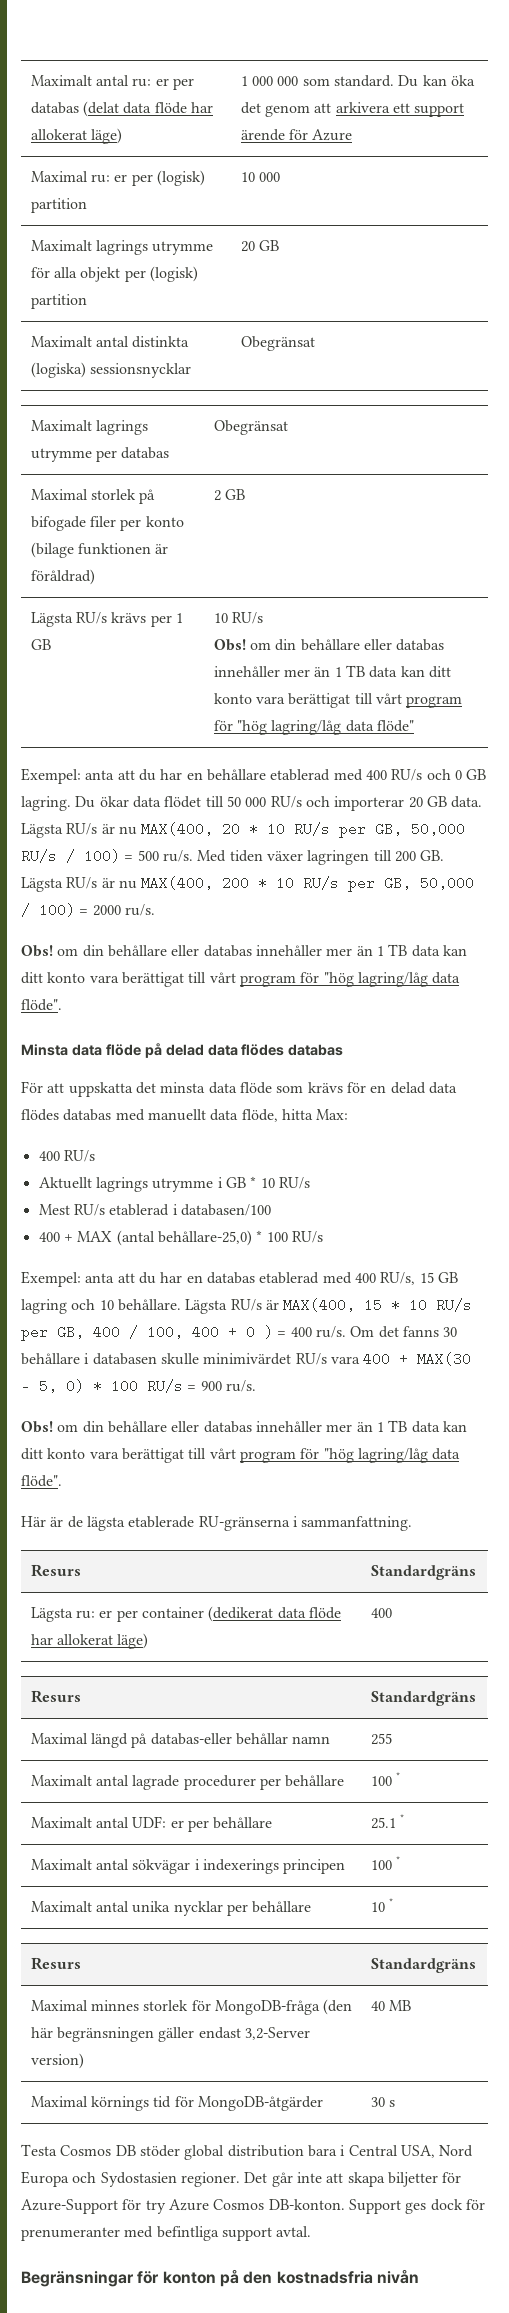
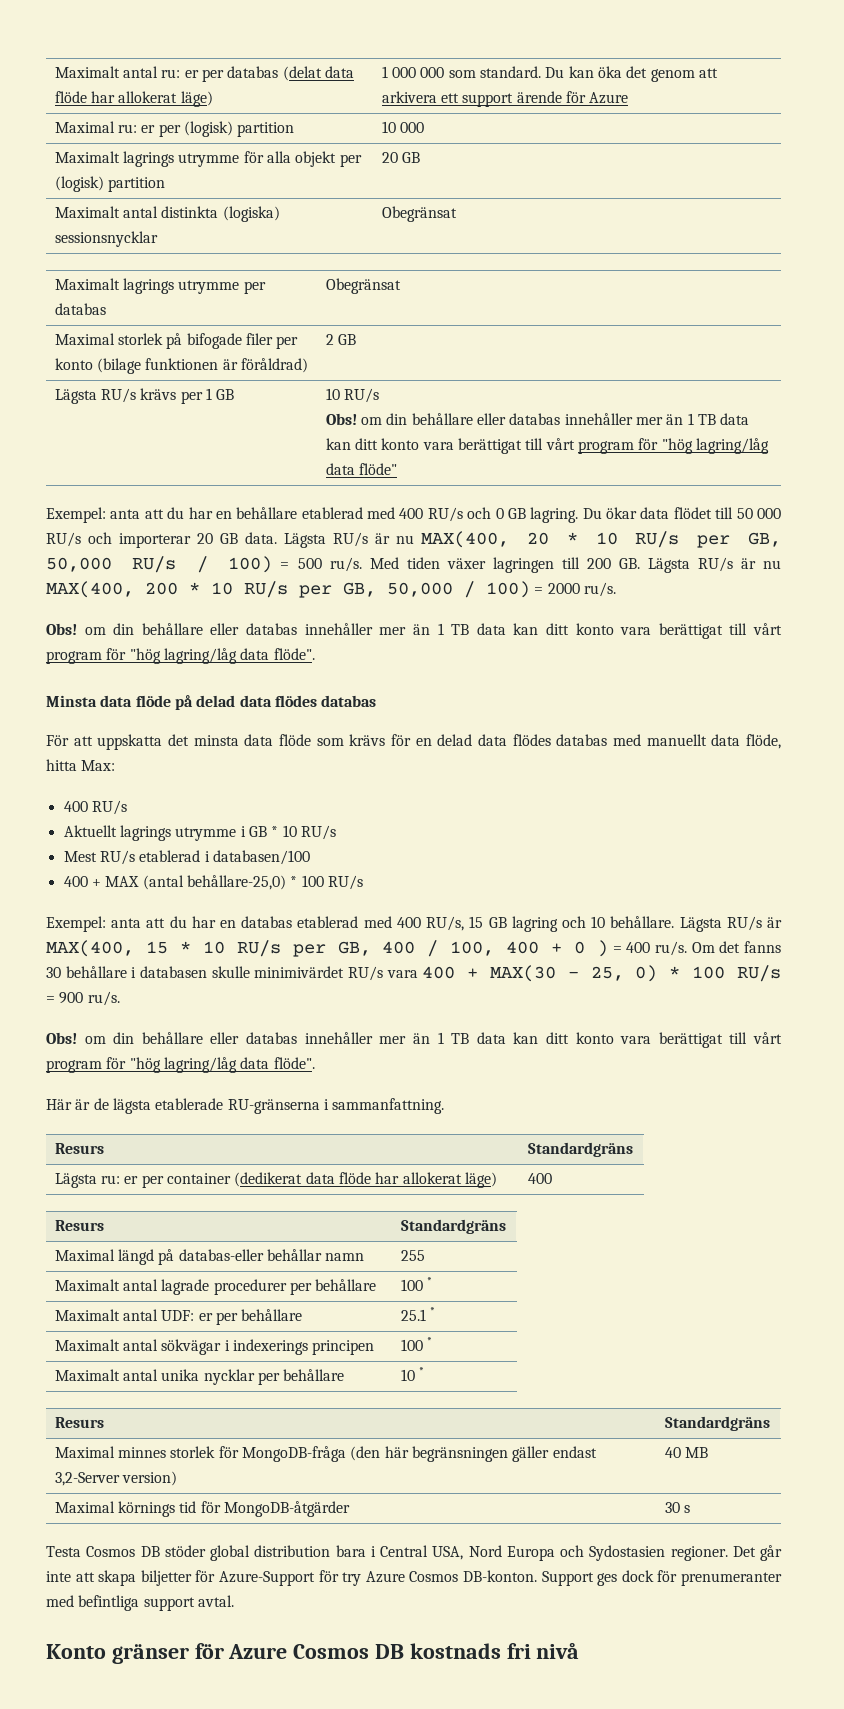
[39,1379,57,1393] 5, -> [590,966,624,981] 25,
[21,2269,419,2287] Begränsningar för konton på den kostnadsfria nivån -> [46,1642,580,1664] Konto gränser för Azure Cosmos DB kostnads fri nivå

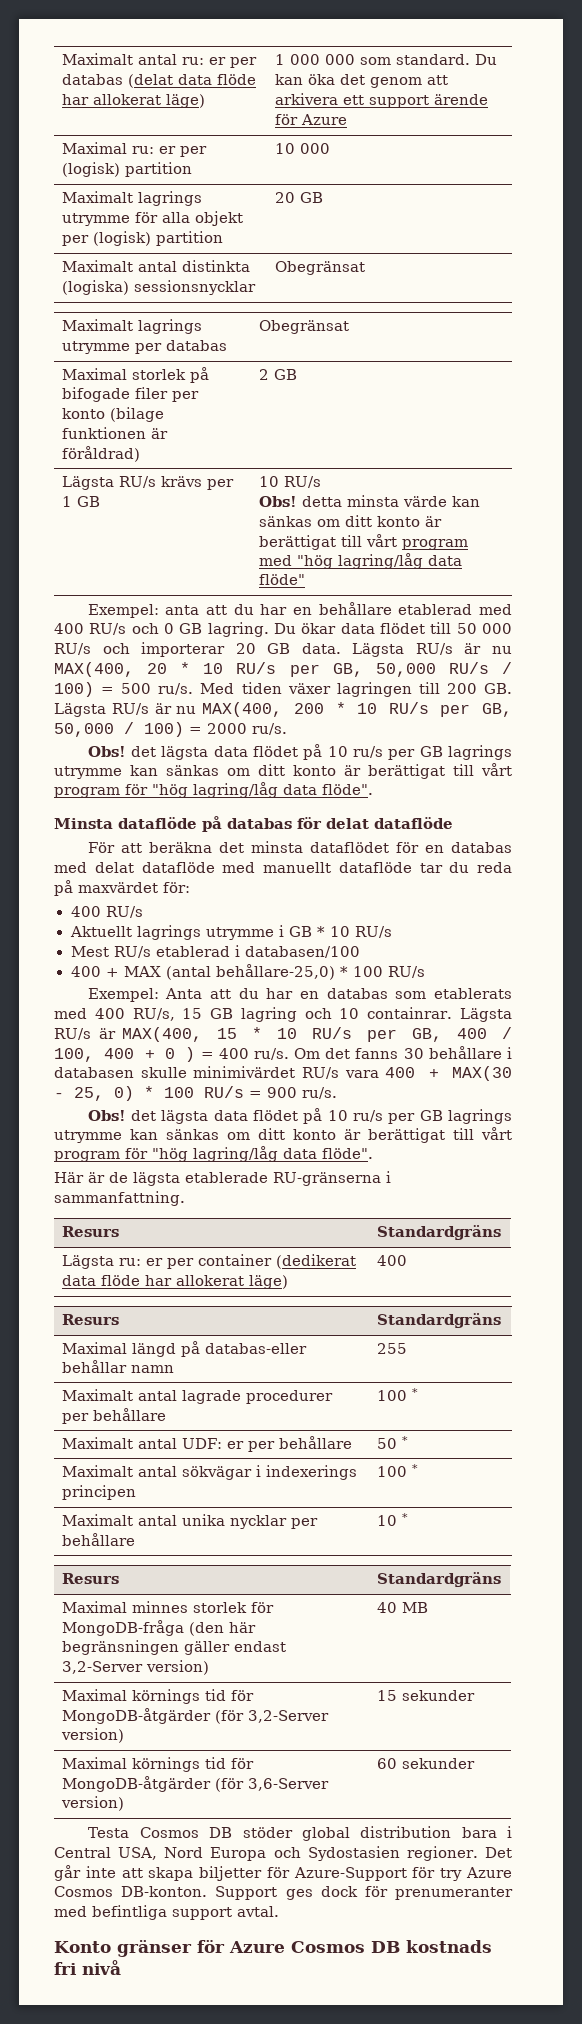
[361,413,750,425] [325,438,659,454] om din behållare eller databas innehåller mer än 1 TB data kan ditt konto vara berättigat till vårt program för -> [302,495,481,507] [259,515,443,527] [259,534,469,550] [259,555,293,566] detta minsta värde kan sänkas om ditt konto är berättigat till vårt program med
[84,623,652,635] om din behållare eller databas innehåller mer än 1 TB data kan ditt konto vara -> [130,744,512,760] [54,764,361,779] det lägsta data flödet på 10 ru/s per GB lagrings utrymme kan sänkas om ditt konto är
[100,695,377,710] data flöde på delad data flödes databas -> [118,816,453,832] dataflöde på databas för delat dataflöde
[97,734,163,750] uppskatta -> [148,842,212,853] beräkna
[244,734,781,749] [46,759,116,771] data flöde som krävs för en delad data flödes databas med manuellt data flöde, hitta Max: -> [309,842,512,853] [54,862,512,873] [54,880,190,896] dataflödet för en databas med delat dataflöde med manuellt dataflöde tar du reda på maxvärdet för:
[111,918,142,928] anta -> [165,988,203,999] Anta
[297,916,359,928] etablerad -> [395,988,512,999] som etablerats
[610,916,675,928] behållare. -> [367,1007,453,1019] containrar.
[84,1032,652,1044] om din behållare eller databas innehåller mer än 1 TB data kan ditt konto vara -> [130,1108,512,1124] [54,1128,361,1143] det lägsta data flödet på 10 ru/s per GB lagrings utrymme kan sänkas om ditt konto är
[400,1309,426,1321] 25.1 -> [377,1438,398,1449] 50
[664,1502,691,1513] | 30 s -> [215,1710,330,1724] [61,1728,125,1743] [377,1690,476,1701] [62,1757,255,1772] [62,1776,330,1792] [61,1796,125,1811] [377,1758,476,1769] (för 3,2-Server version) | 15 sekunder // Maximal körnings tid för MongoDB-åtgärder (för 3,6-Server version) | 60 sekunder

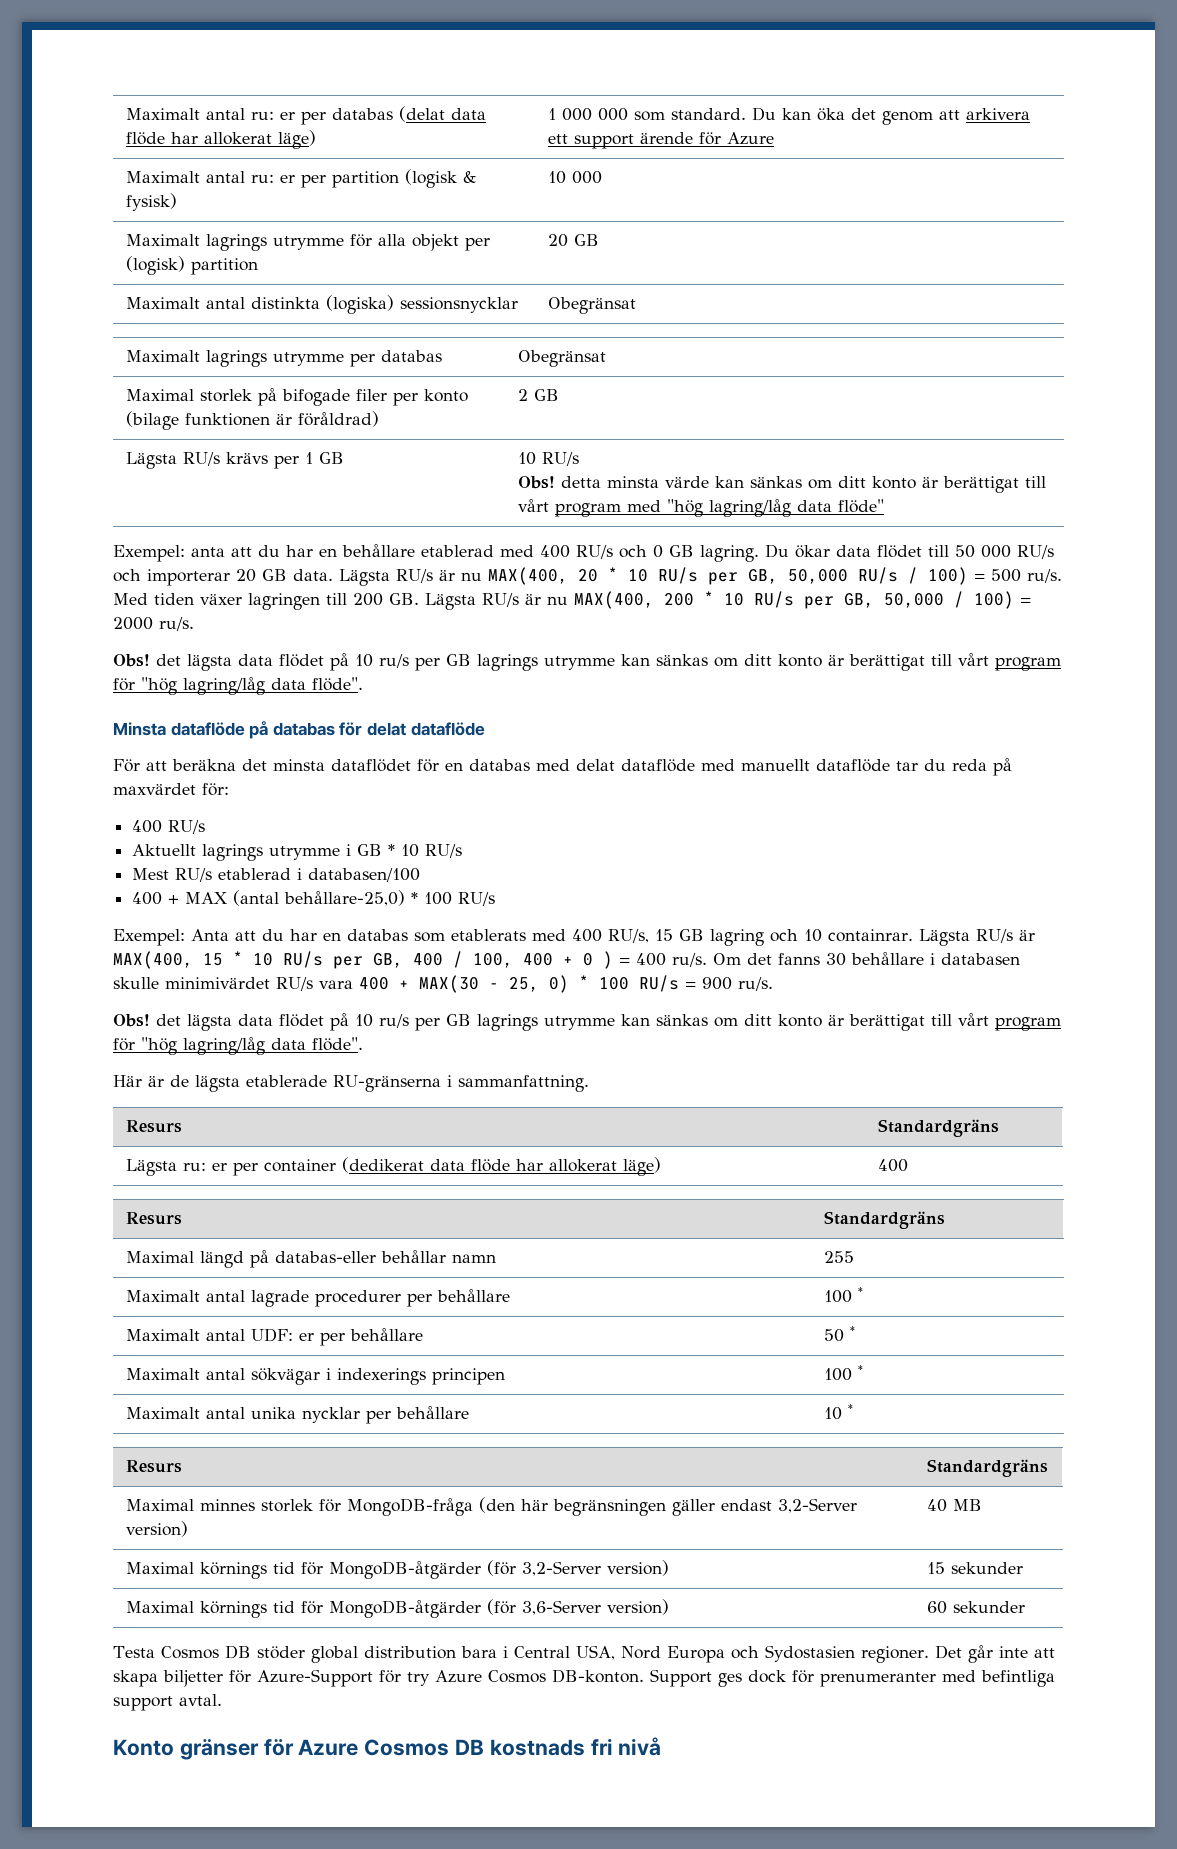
[62,142,208,157] [62,162,193,177] Maximal ru: er per (logisk) partition -> [126,169,477,188] [126,193,178,211] Maximalt antal ru: er per partition (logisk & fysisk)

